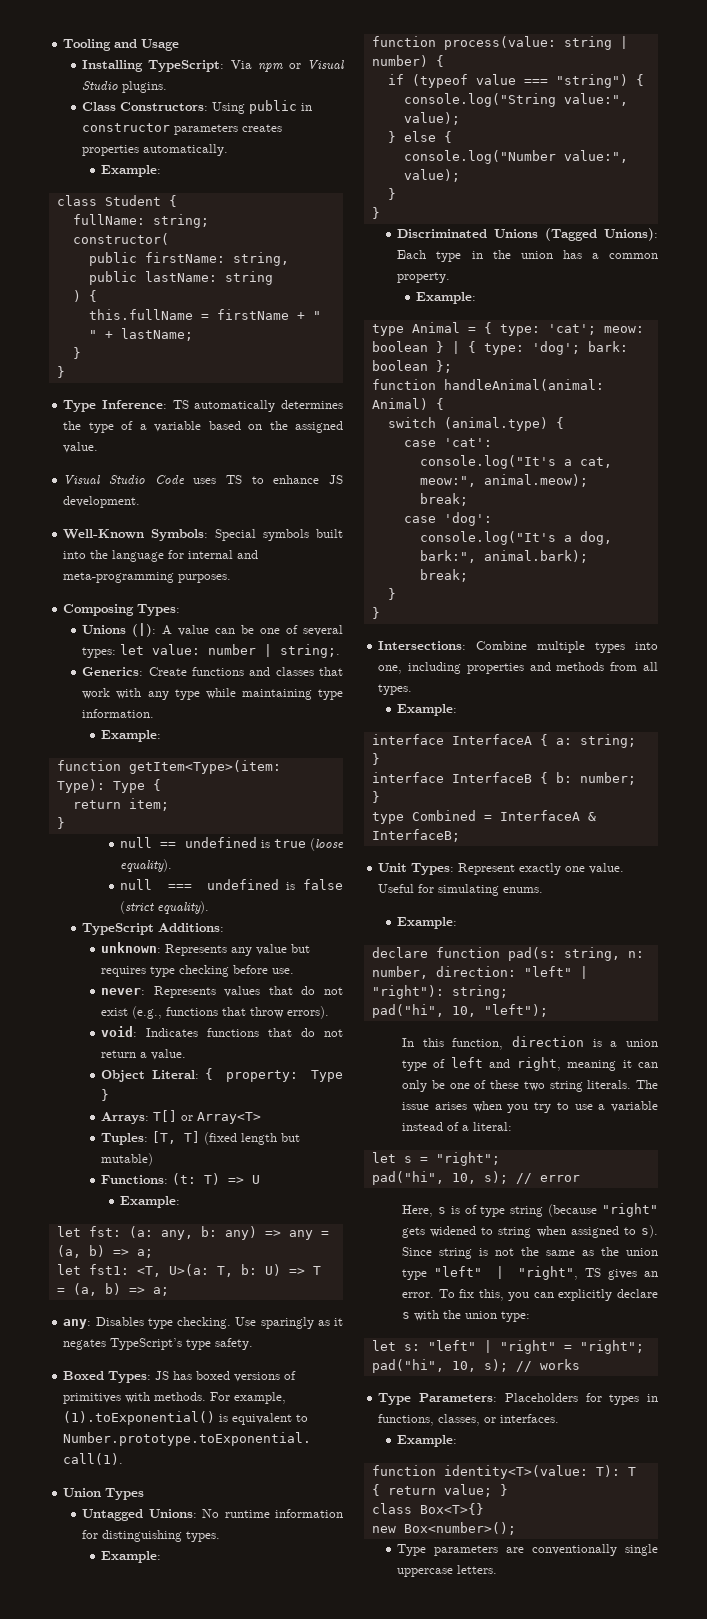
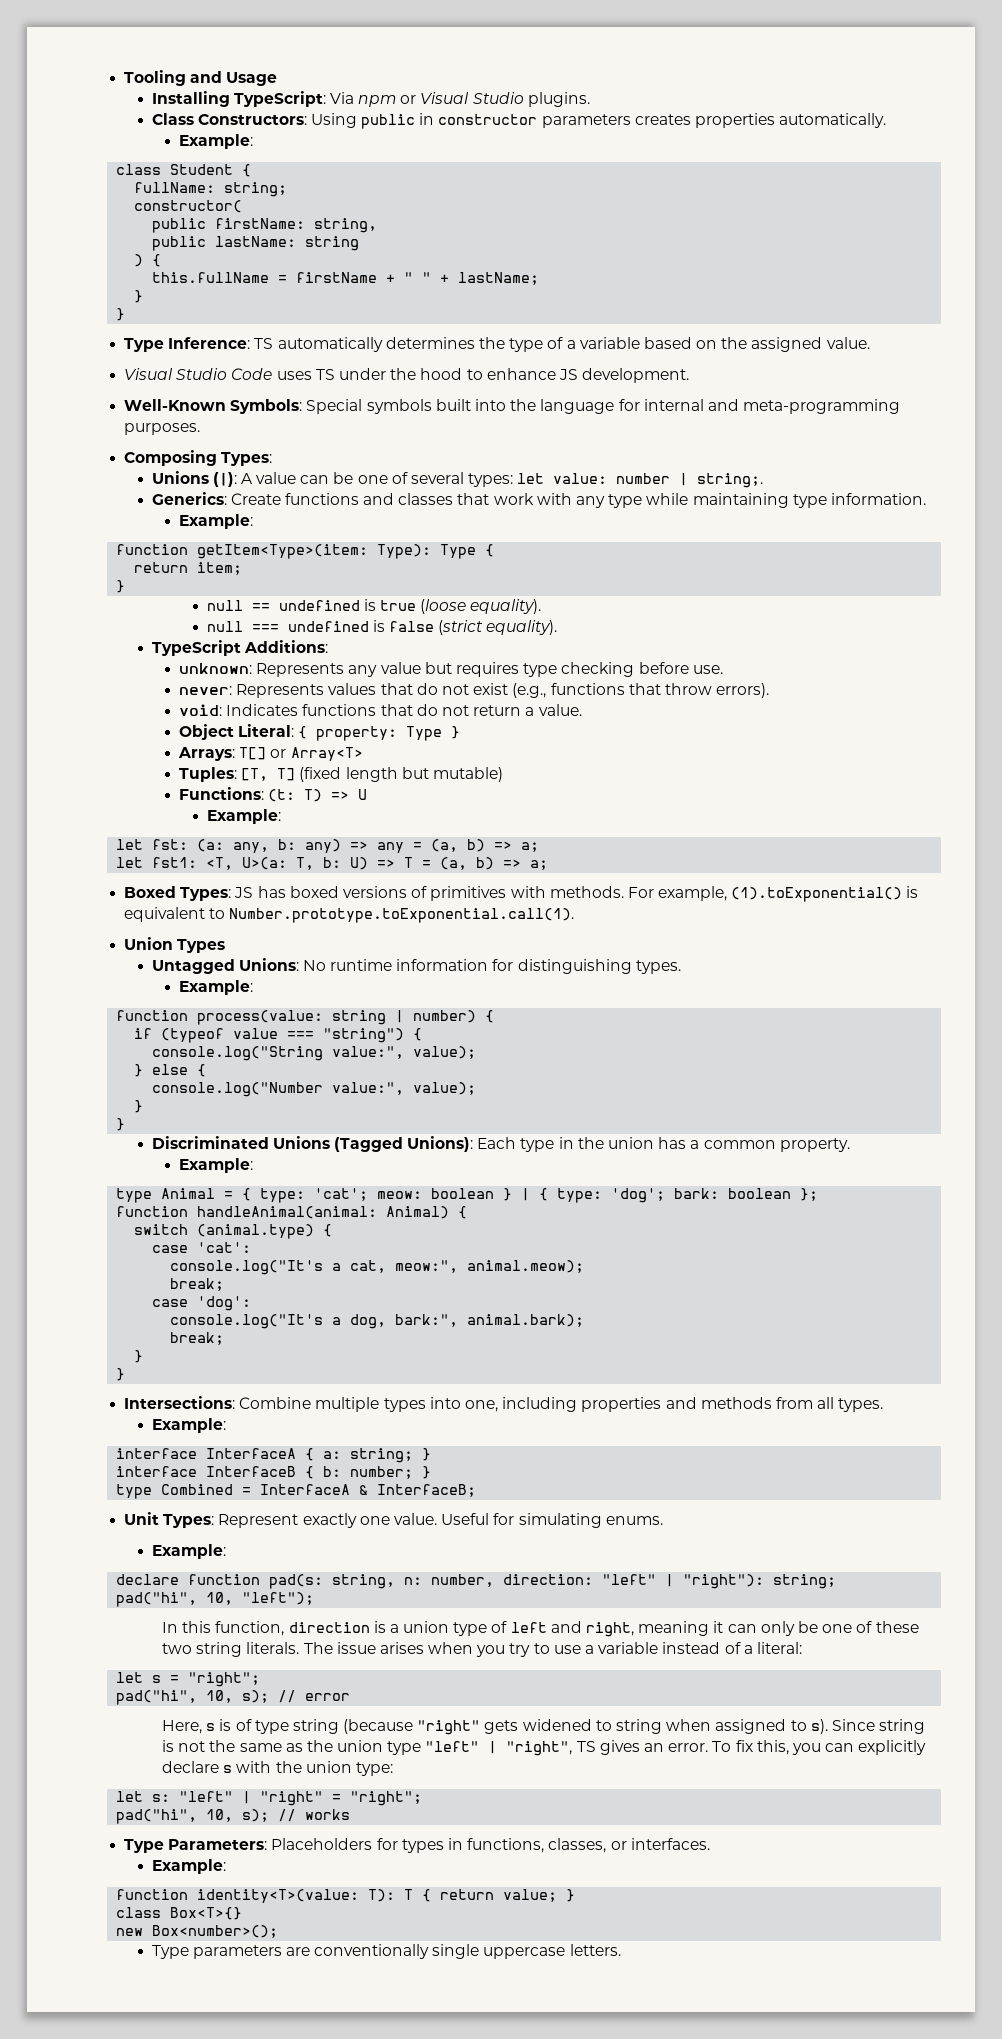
(242, 479) none -> [338,368,463,380] under the hood
[63,1317,343,1329] [63,1338,254,1350] // any: Disables type checking. Use sparingly as it negates TypeScript’s type safety. -> (549, 865) none

